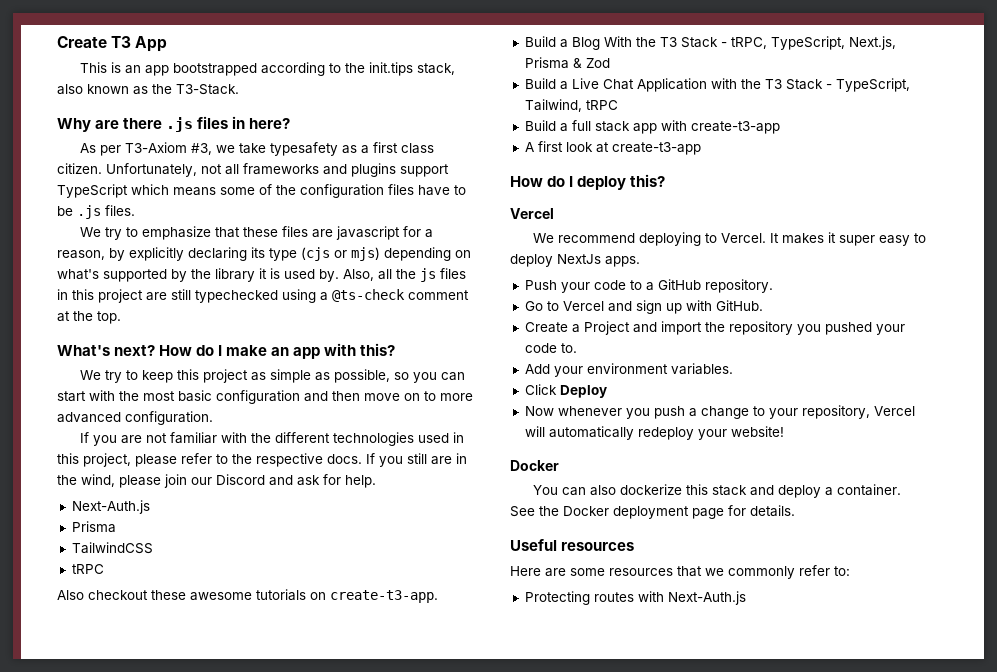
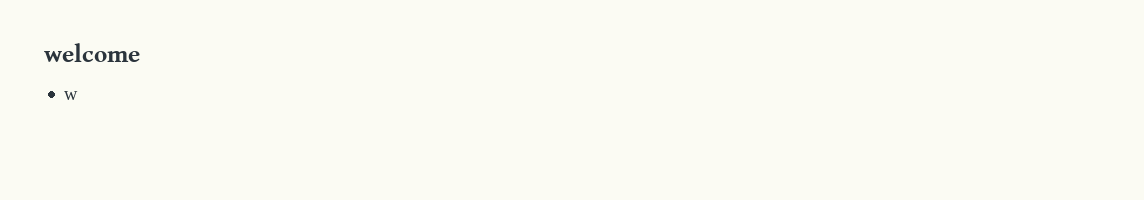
[57,36,168,52] [79,62,455,76] [57,84,239,95] [57,116,291,132] [79,142,434,156] [57,163,449,177] [57,184,466,198] [57,205,135,219] [79,226,433,240] [57,247,471,261] [57,268,466,282] [57,289,469,303] [57,311,121,324] [57,343,396,359] [79,369,465,383] [57,390,473,404] [57,411,213,425] [79,432,464,446] [57,453,467,467] [57,474,376,488] [71,500,150,514] [71,521,116,533] [71,542,153,554] [71,564,104,574] [57,589,438,603] [524,36,896,50] [524,57,610,69] [524,78,910,92] [524,99,618,112] [524,120,780,134] [524,141,701,155] [510,174,666,190] [510,208,554,219] [532,232,926,246] [510,254,640,267] [524,279,773,293] [524,300,763,314] [524,321,905,335] [524,343,577,353] [524,363,733,377] [524,384,607,398] [524,405,915,419] [524,426,784,440] [510,460,559,471] [532,484,901,498] [510,505,795,519] [510,539,635,551] [510,565,850,579] [524,591,746,605] Create T3 App // This is an app bootstrapped according to the init.tips stack, also known as the T3-Stack. // Why are there .js files in here? // As per T3-Axiom #3, we take typesafety as a first class citizen. Unfortunately, not all frameworks and plugins support TypeScript which means some of the configuration files have to be .js files. // We try to emphasize that these files are javascript for a reason, by explicitly declaring its type (cjs or mjs) depending on what's supported by the library it is used by. Also, all the js files in this project are still typechecked using a @ts-check comment at the top. // What's next? How do I make an app with this? // We try to keep this project as simple as possible, so you can start with the most basic configuration and then move on to more advanced configuration. // If you are not familiar with the different technologies used in this project, please refer to the respective docs. If you still are in the wind, please join our Discord and ask for help. // Next-Auth.js // Prisma // TailwindCSS // tRPC // Also checkout these awesome tutorials on create-t3-app. // Build a Blog With the T3 Stack - tRPC, TypeScript, Next.js, Prisma & Zod // Build a Live Chat Application with the T3 Stack - TypeScript, Tailwind, tRPC // Build a full stack app with create-t3-app // A first look at create-t3-app // How do I deploy this? // Vercel // We recommend deploying to Vercel. It makes it super easy to deploy NextJs apps. // Push your code to a GitHub repository. // Go to Vercel and sign up with GitHub. // Create a Project and import the repository you pushed your code to. // Add your environment variables. // Click Deploy // Now whenever you push a change to your repository, Vercel will automatically redeploy your website! // Docker // You can also dockerize this stack and deploy a container. See the Docker deployment page for details. // Useful resources // Here are some resources that we commonly refer to: // Protecting routes with Next-Auth.js -> [44,43,140,62] [64,91,79,100] welcome // w

